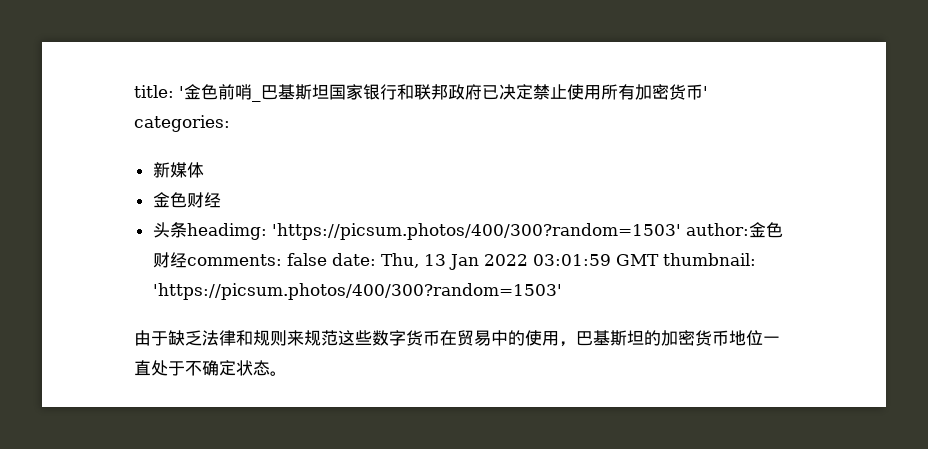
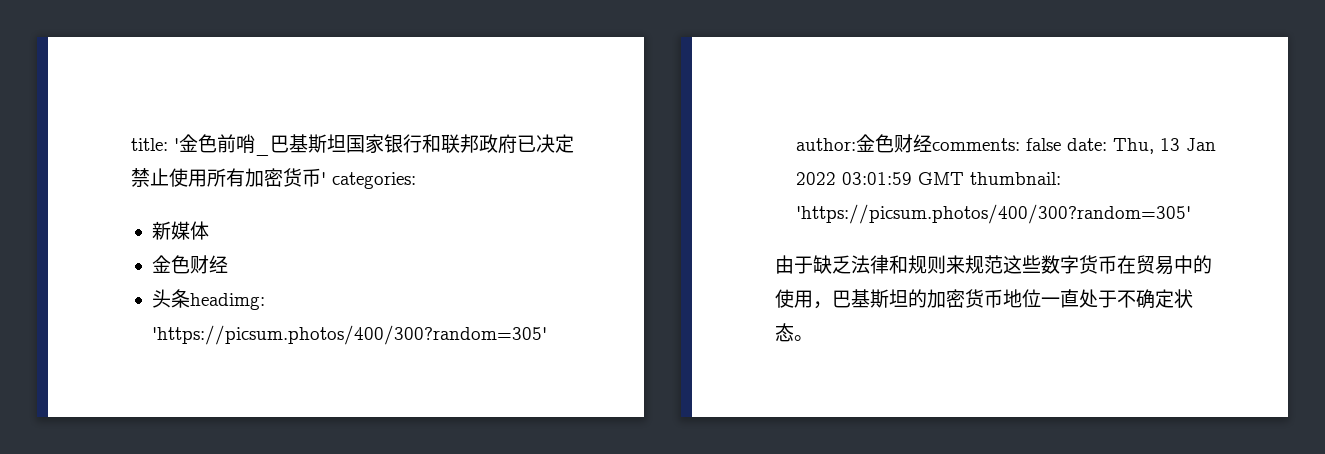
[271,223,681,240] 'https://picsum.photos/400/300?random=1503' -> [151,325,547,345] 'https://picsum.photos/400/300?random=305'
[152,283,562,300] 'https://picsum.photos/400/300?random=1503' -> [795,204,1191,224] 'https://picsum.photos/400/300?random=305'

